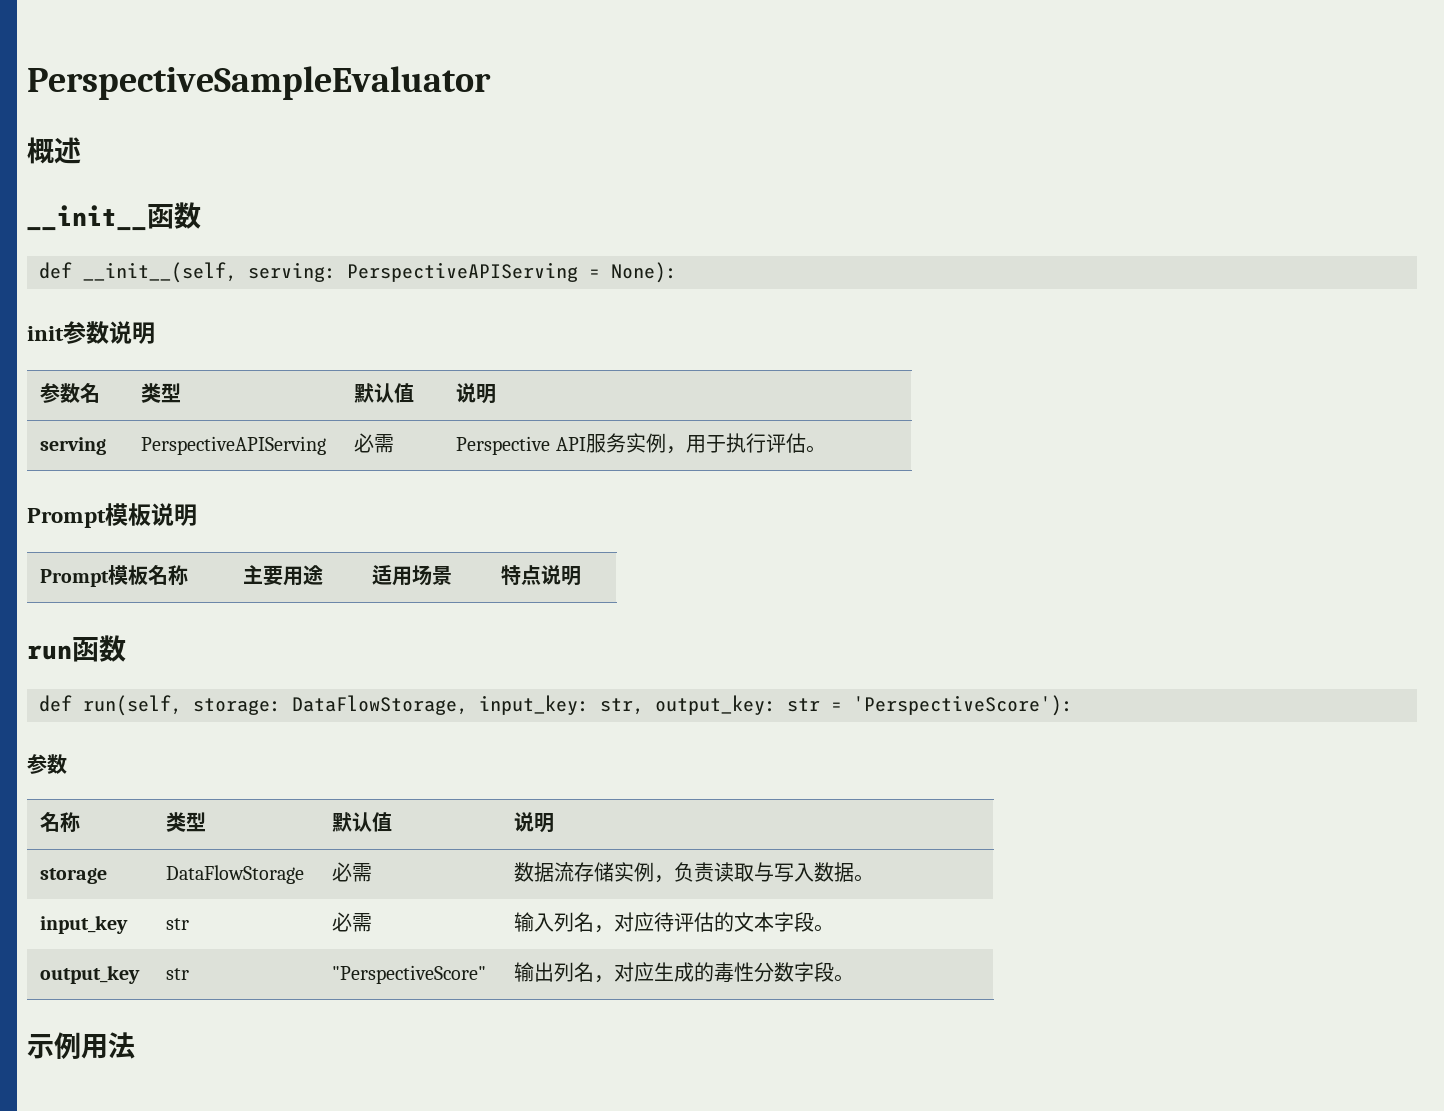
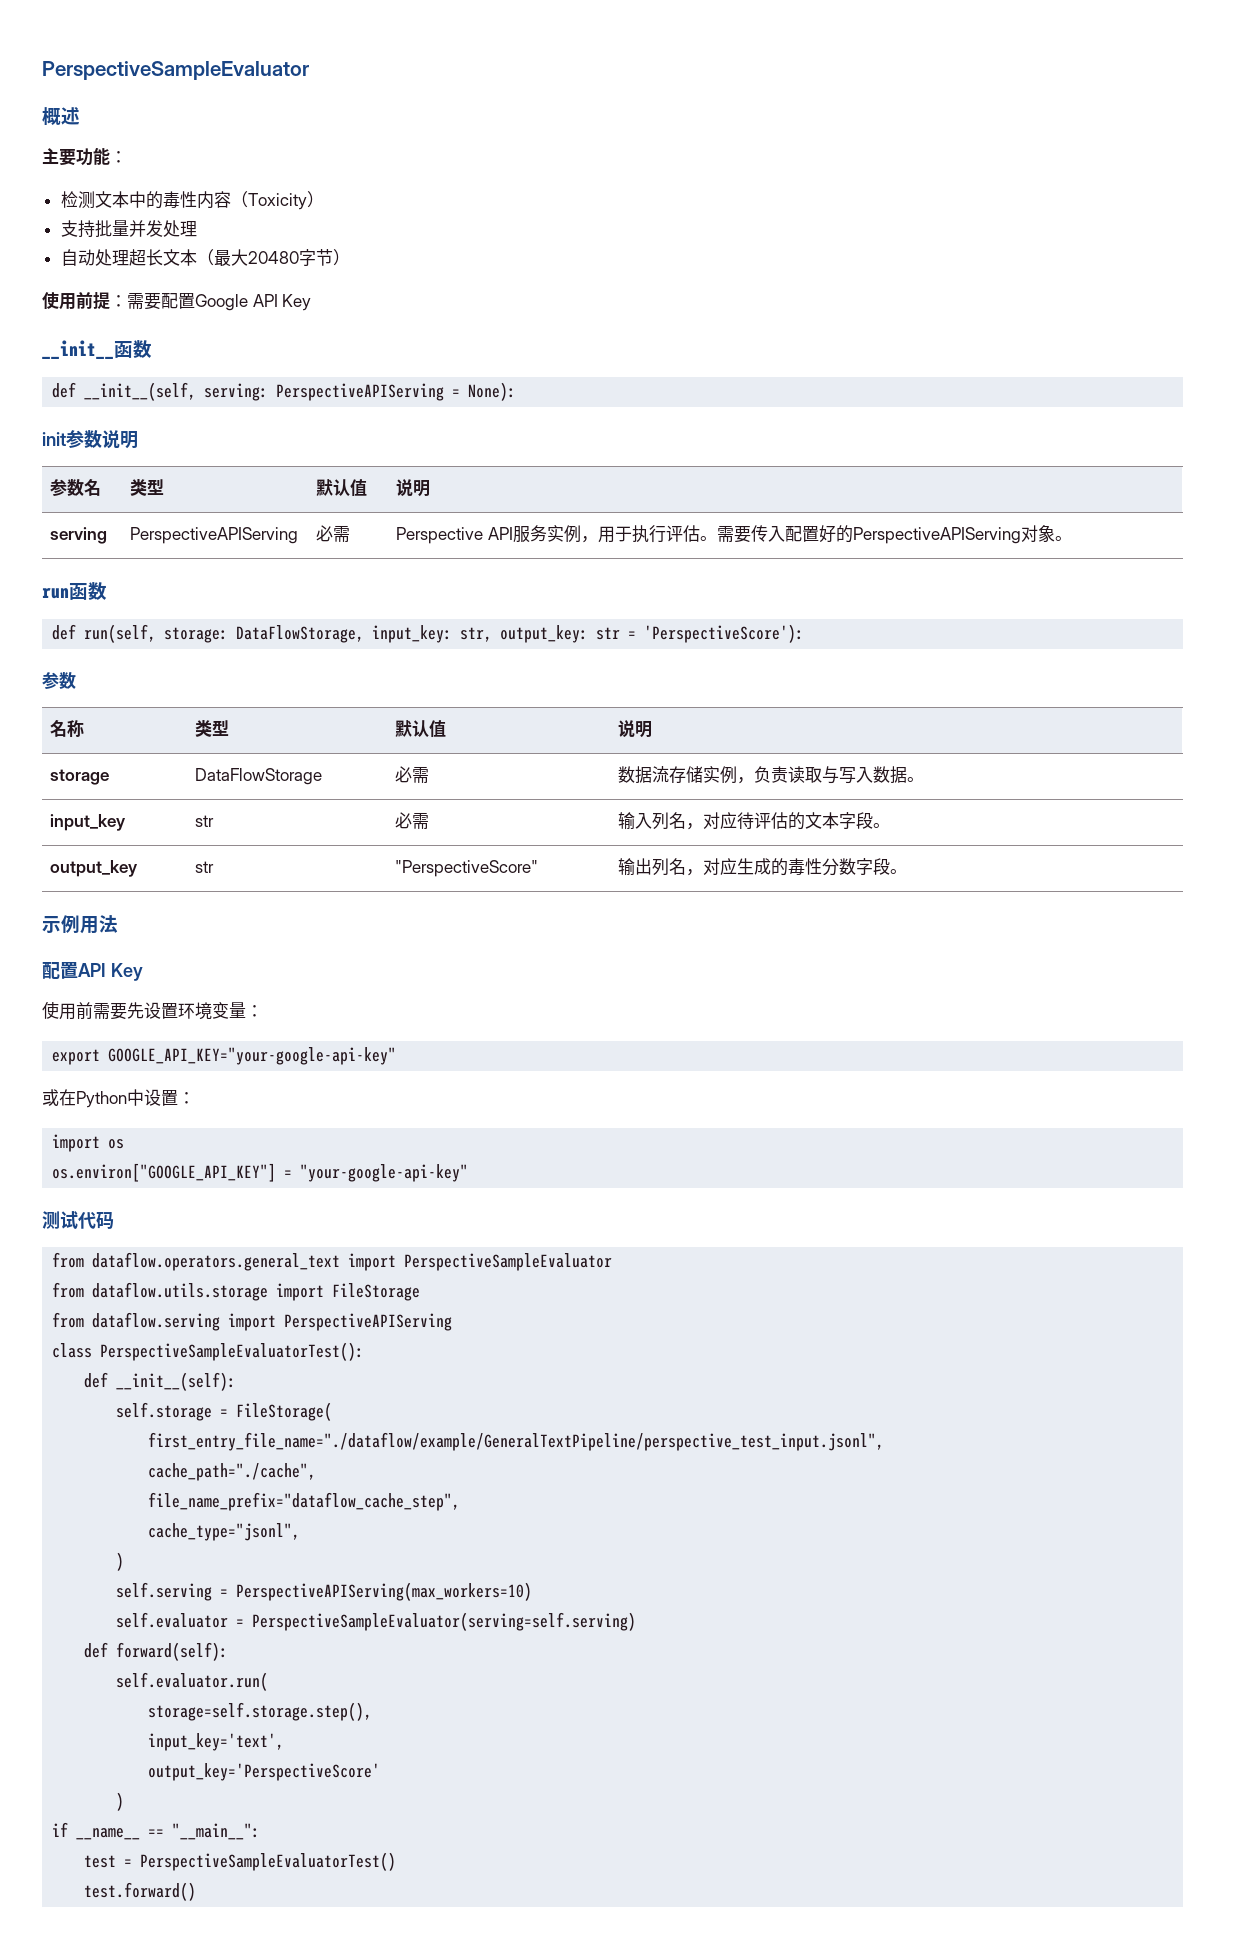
(81, 150) none -> [42,147,127,166] [60,191,324,210] [60,220,197,238] [60,249,350,266] [42,292,312,311] // 主要功能： // 检测文本中的毒性内容（Toxicity） // 支持批量并发处理 // 自动处理超长文本（最大20480字节） // 使用前提：需要配置Google API Key
[27,503,197,528] [40,565,189,587] [243,565,324,586] [372,565,453,586] [501,565,582,586] // Prompt模板说明 // Prompt模板名称 | 主要用途 | 适用场景 | 特点说明 -> [717,525,1073,544] 需要传入配置好的PerspectiveAPIServing对象。
(135, 1045) none -> [42,962,143,981] [42,1001,263,1020] [52,1047,397,1065] [42,1089,195,1108] [52,1134,125,1152] [52,1163,469,1182] [42,1211,114,1229] [52,1252,613,1271] [52,1282,421,1301] [52,1312,453,1331] [52,1342,365,1361] [84,1372,237,1391] [116,1402,333,1421] [148,1432,885,1451] [148,1463,317,1481] [148,1492,461,1511] [148,1523,301,1541] [116,1552,125,1571] [116,1582,533,1601] [116,1612,637,1631] [84,1642,229,1661] [116,1672,269,1691] [148,1702,373,1721] [148,1733,285,1751] [148,1763,381,1781] [116,1792,125,1811] [52,1822,261,1840] [84,1852,397,1871] [84,1882,197,1901] // 配置API Key // 使用前需要先设置环境变量： // export GOOGLE_API_KEY="your-google-api-key" // 或在Python中设置： // import os // os.environ["GOOGLE_API_KEY"] = "your-google-api-key" // 测试代码 // from dataflow.operators.general_text import PerspectiveSampleEvaluator // from dataflow.utils.storage import FileStorage // from dataflow.serving import PerspectiveAPIServing // class PerspectiveSampleEvaluatorTest(): // def __init__(self): // self.storage = FileStorage( // first_entry_file_name="./dataflow/example/GeneralTextPipeline/perspective_test_input.jsonl", // cache_path="./cache", // file_name_prefix="dataflow_cache_step", // cache_type="jsonl", // ) // self.serving = PerspectiveAPIServing(max_workers=10) // self.evaluator = PerspectiveSampleEvaluator(serving=self.serving) // def forward(self): // self.evaluator.run( // storage=self.storage.step(), // input_key='text', // output_key='PerspectiveScore' // ) // if __name__ == "__main__": // test = PerspectiveSampleEvaluatorTest() // test.forward()

